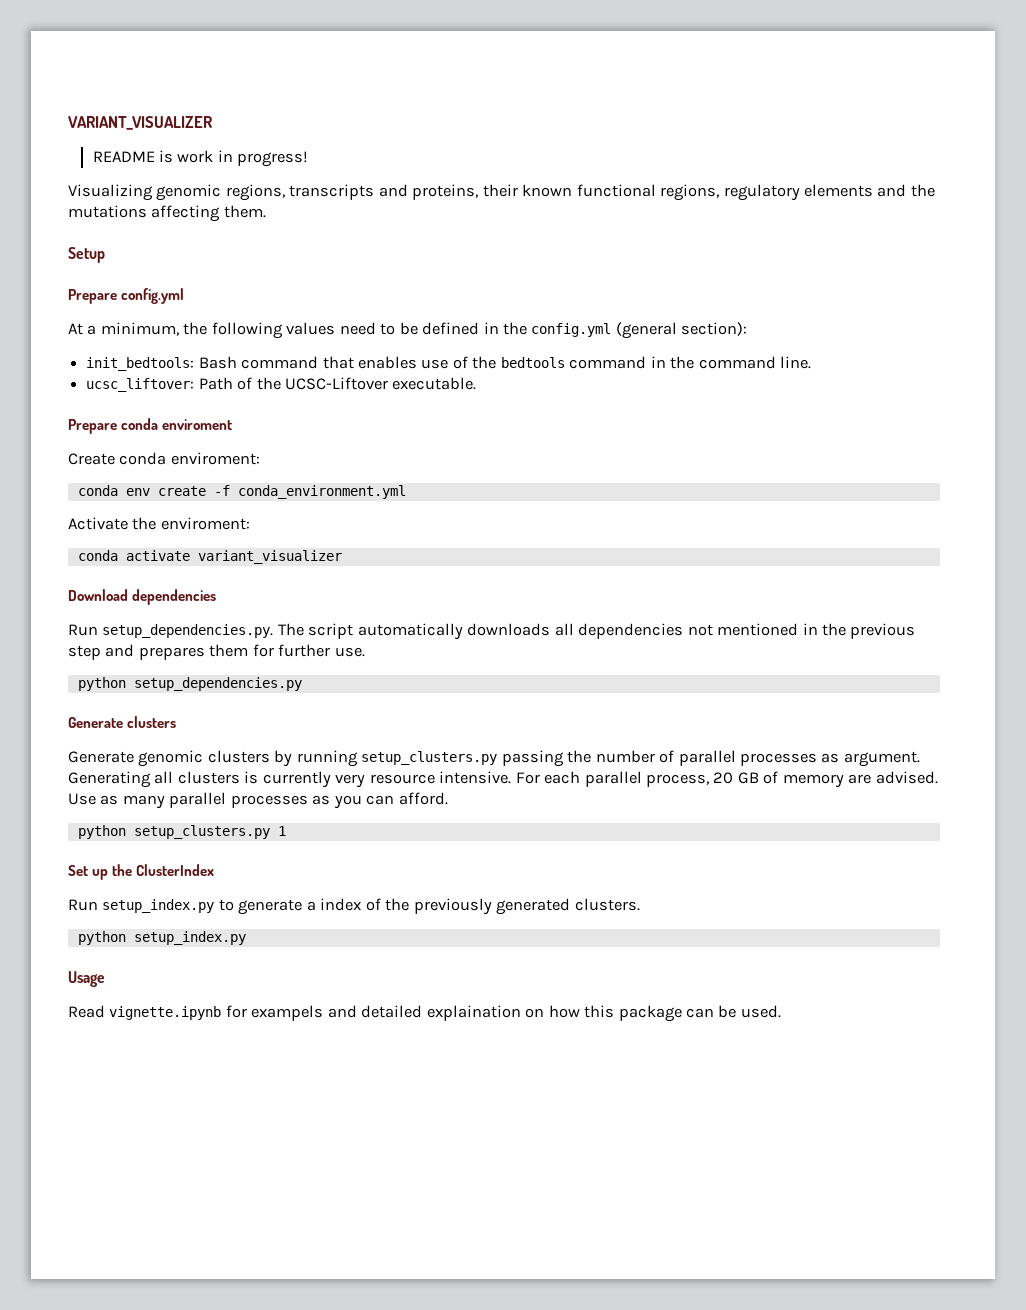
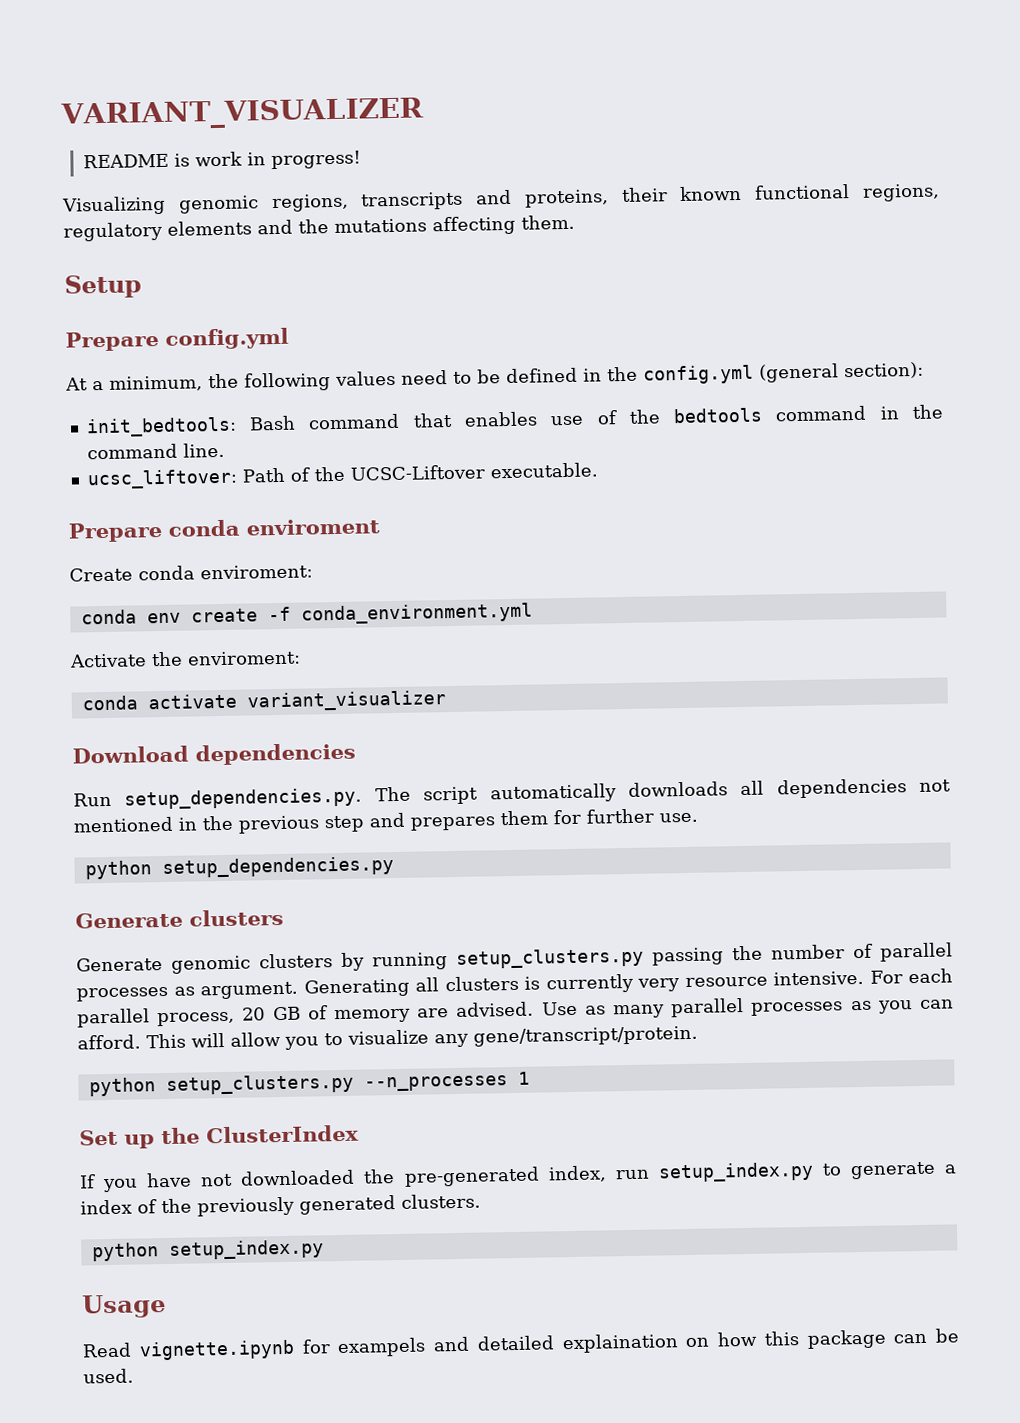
(448, 798) none -> [146,1025,698,1050] This will allow you to visualize any gene/transcript/protein.
(270, 832) none -> [363,1075,508,1092] --n_processes
[68,899,98,911] Run -> [79,1165,650,1193] If you have not downloaded the pre-generated index, run

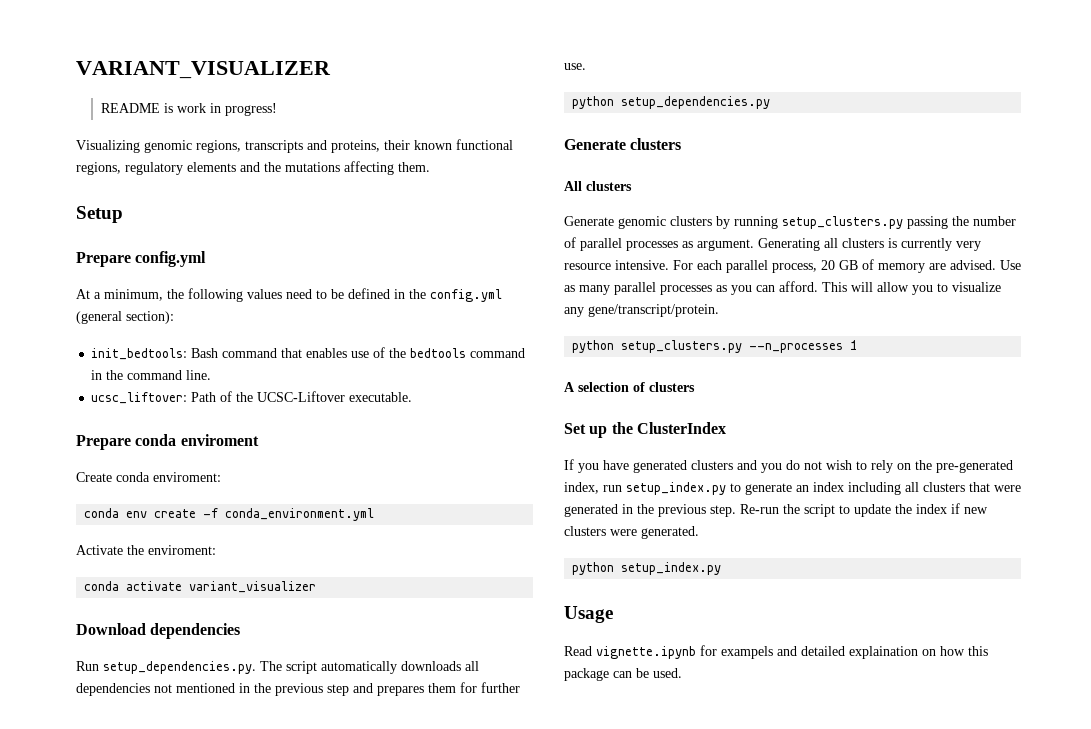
(284, 917) none -> [564,181,632,191] // All clusters
(530, 1078) none -> [564,382,695,392] // A selection of clusters
[200,1169,356,1187] not downloaded -> [633,460,911,473] generated clusters and you do not wish to rely on
[944,1164,958,1174] [80,1193,481,1217] a index of the previously generated clusters. -> [796,482,1021,495] [564,503,988,517] [564,526,699,539] an index including all clusters that were generated in the previous step. Re-run the script to update the index if new clusters were generated.

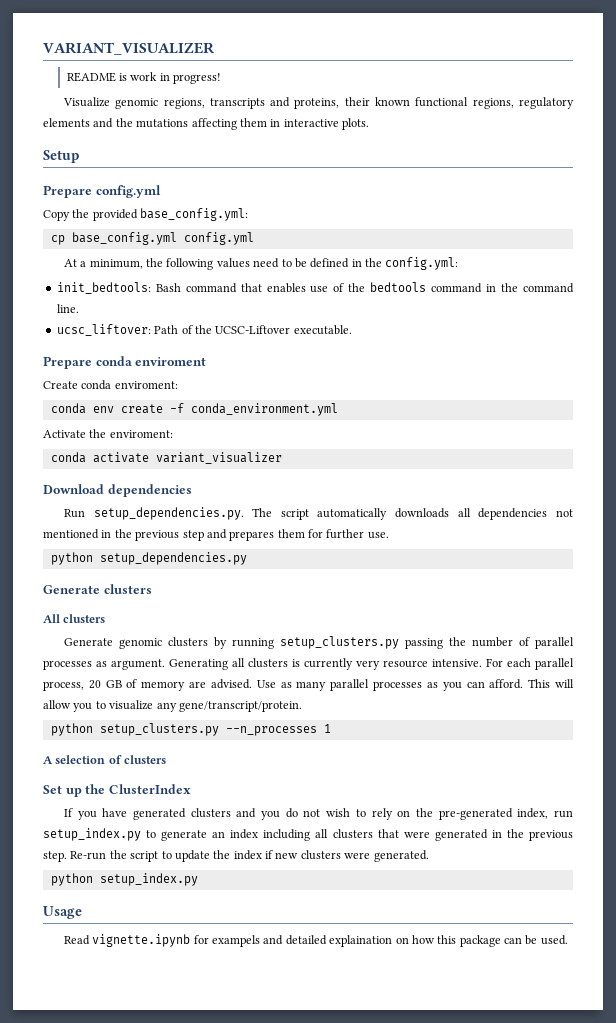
[76,140,140,153] Visualizing -> [62,97,110,107] Visualize
[398,162,430,172] them. -> [239,118,369,130] them in interactive plots.
(207, 259) none -> [43,208,249,221] [50,232,254,245] // Copy the provided base_config.yml: // cp base_config.yml config.yml
[430,289,502,302] [76,311,174,324] config.yml (general section): -> [385,257,459,270] config.yml:

